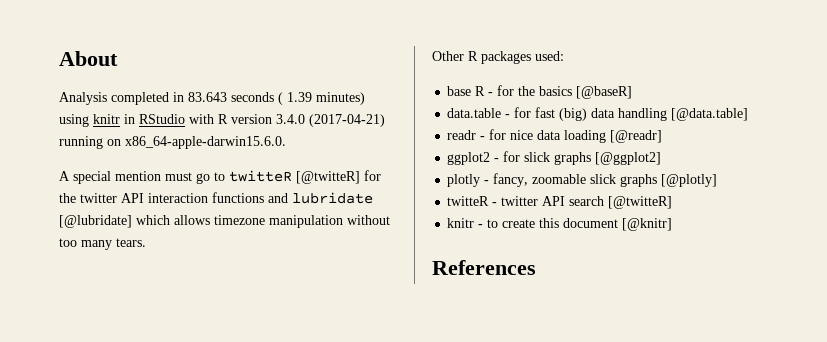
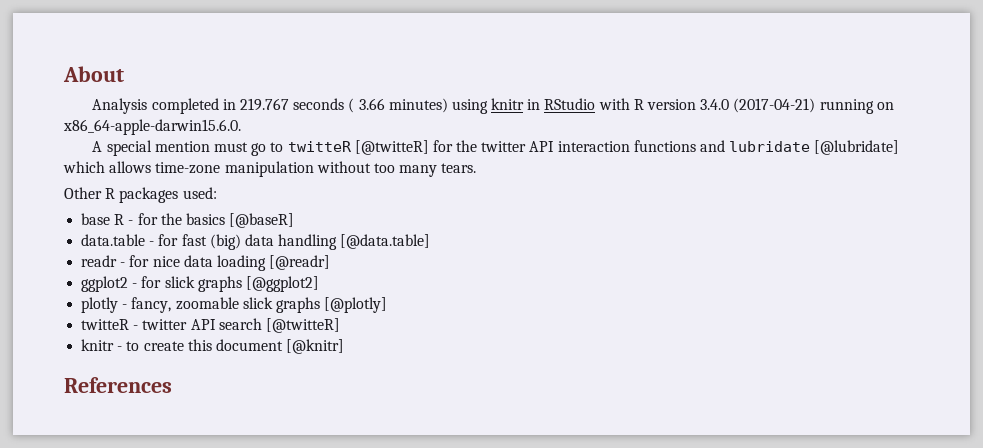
[188,92,227,102] 83.643 -> [239,98,289,111] 219.767
[287,92,312,102] 1.39 -> [358,98,385,110] 3.66
[214,215,265,225] timezone -> [155,162,221,174] time-zone

